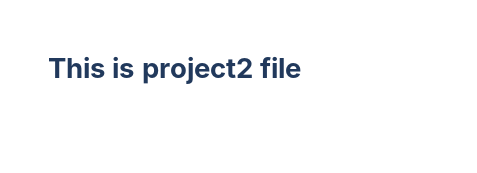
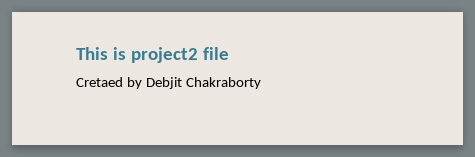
(302, 67) none -> [76,77,261,89] // Cretaed by Debjit Chakraborty

